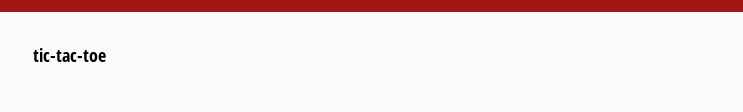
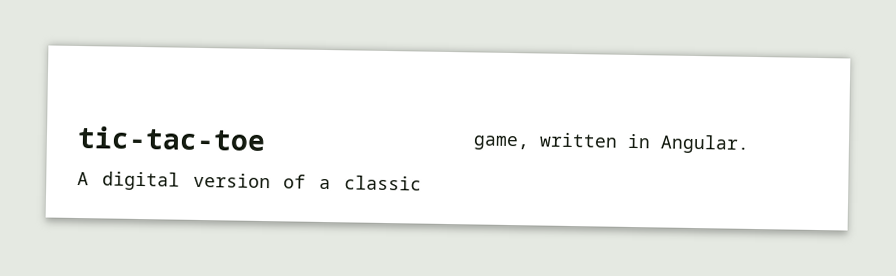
(106, 55) none -> [77,171,422,191] [473,132,750,154] // A digital version of a classic game, written in Angular.

